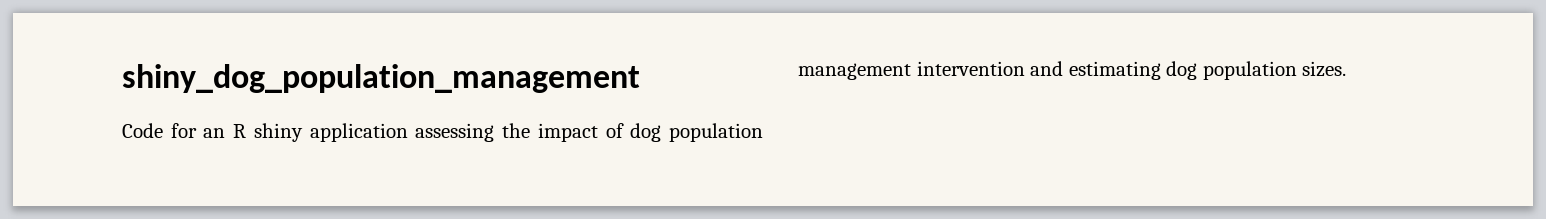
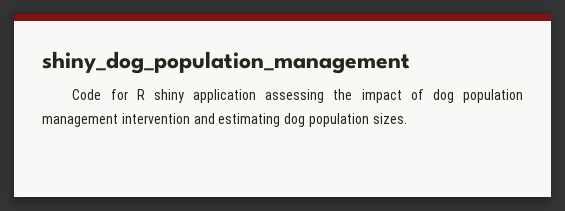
[203,128,226,138] an -> (128, 94) none

